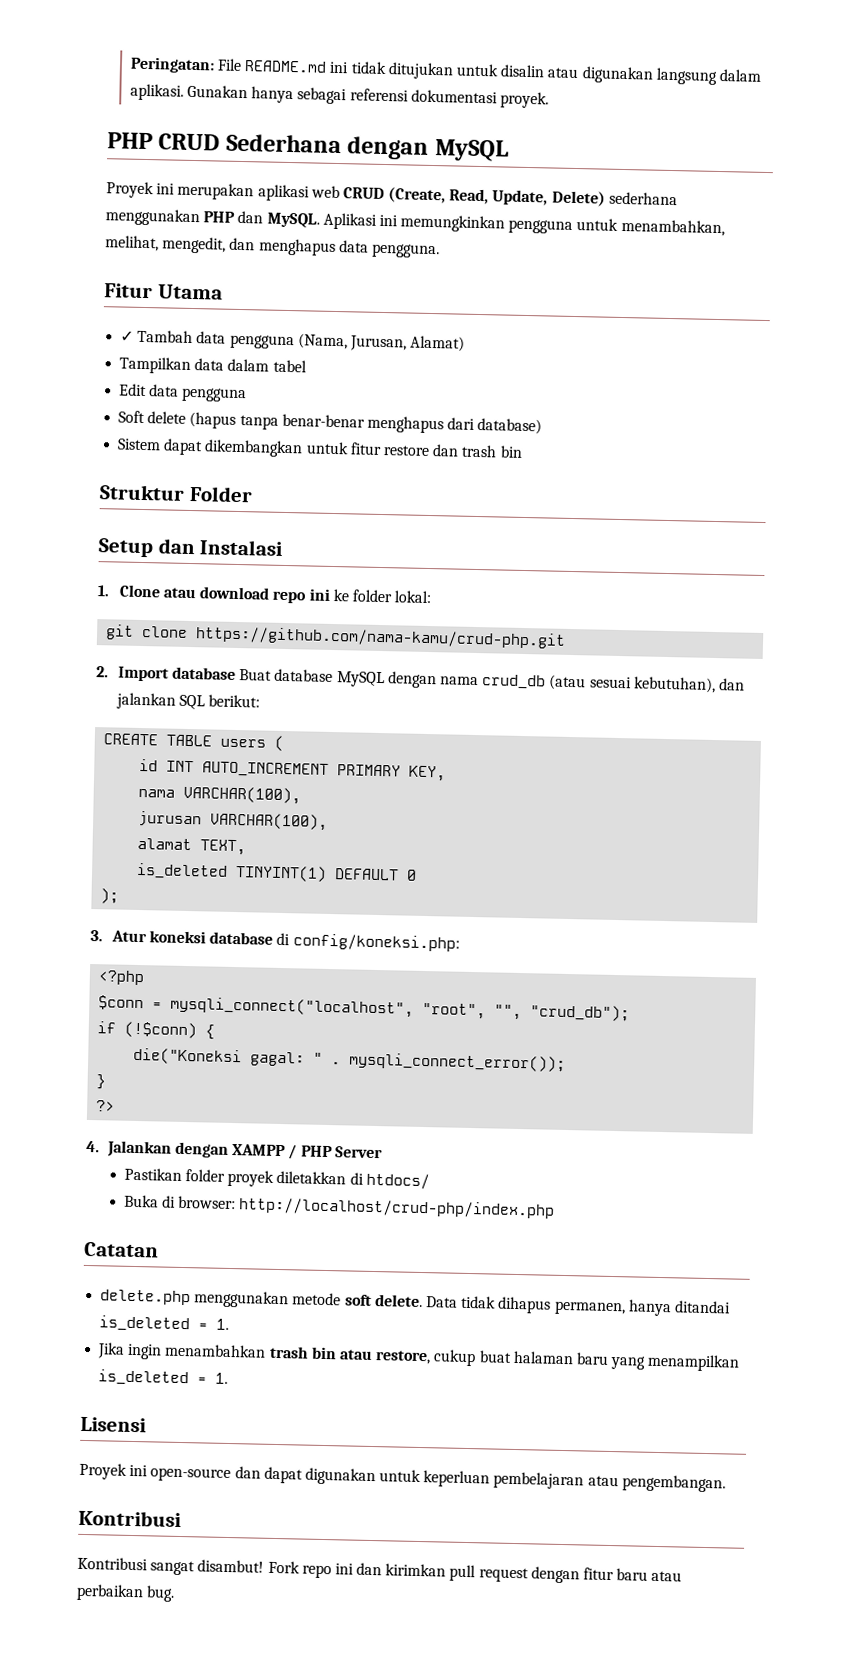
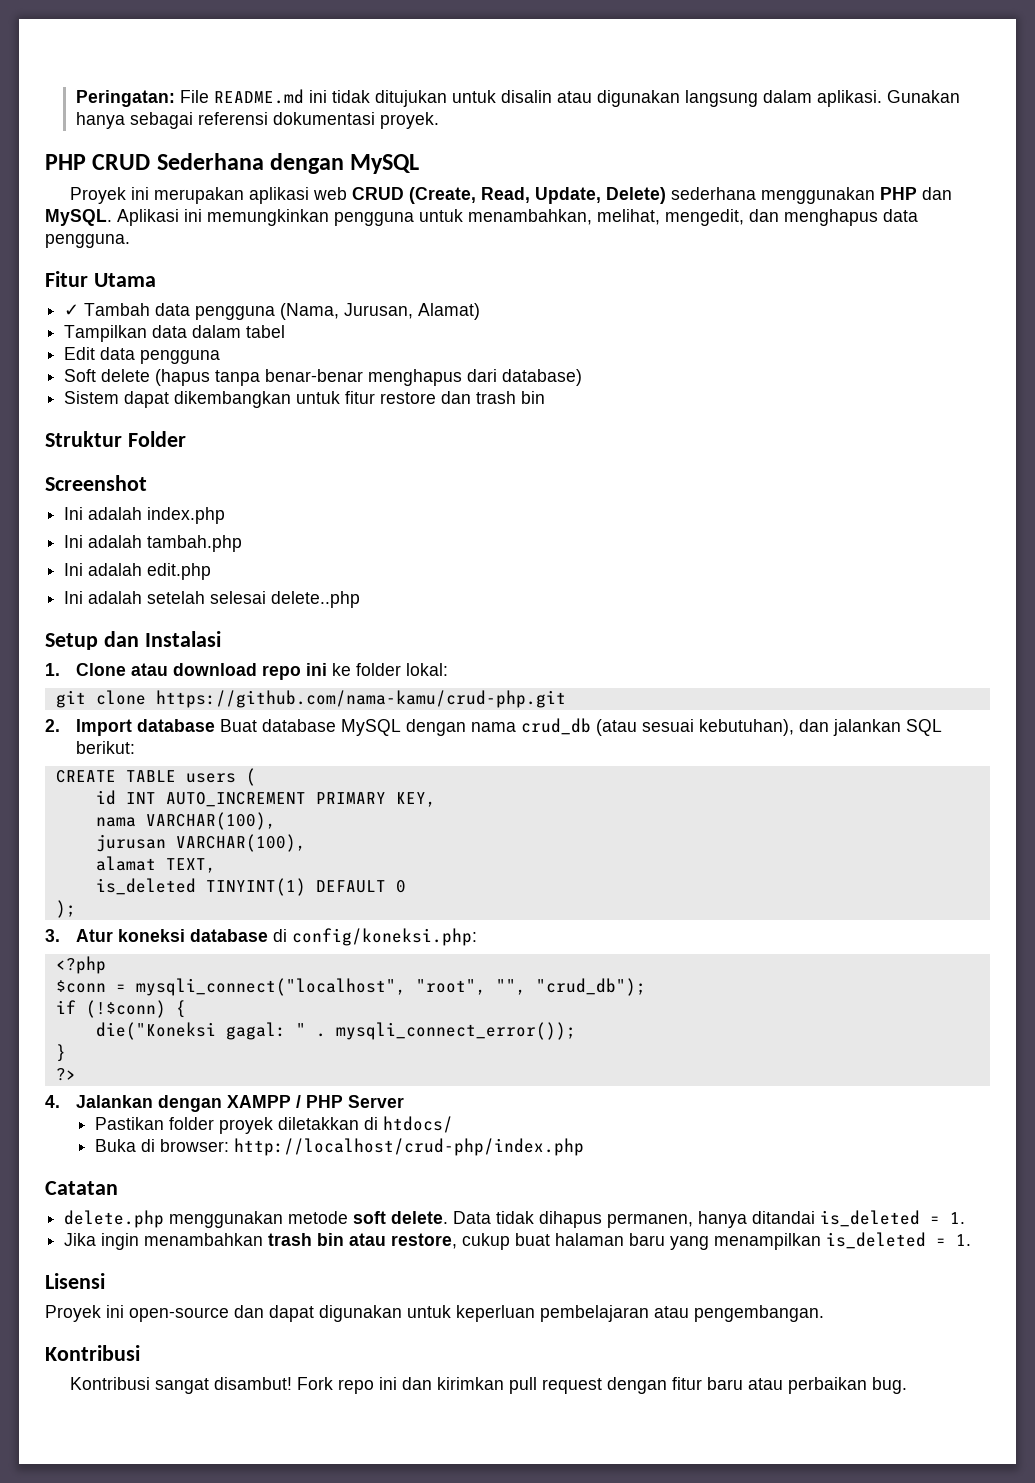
(253, 494) none -> [45,475,147,491] [64,507,226,524] [64,535,243,552] [64,563,212,580] [64,591,361,608] // Screenshot // Ini adalah index.php // Ini adalah tambah.php // Ini adalah edit.php // Ini adalah setelah selesai delete..php

